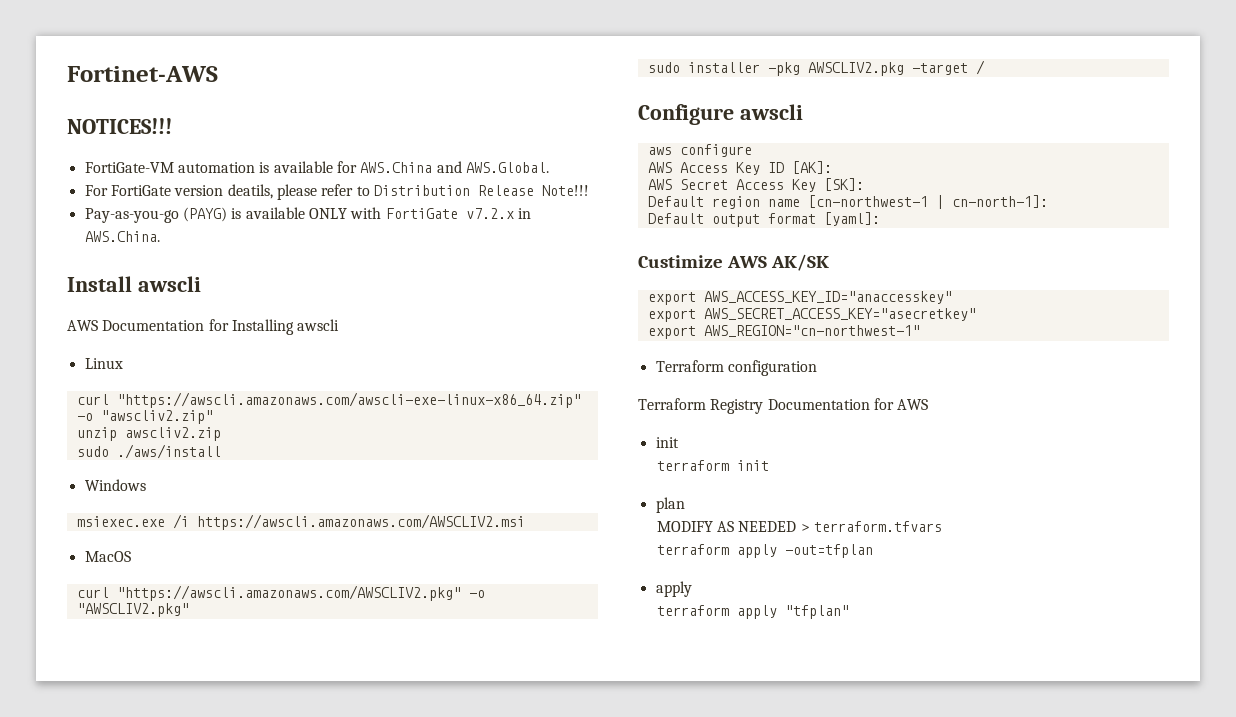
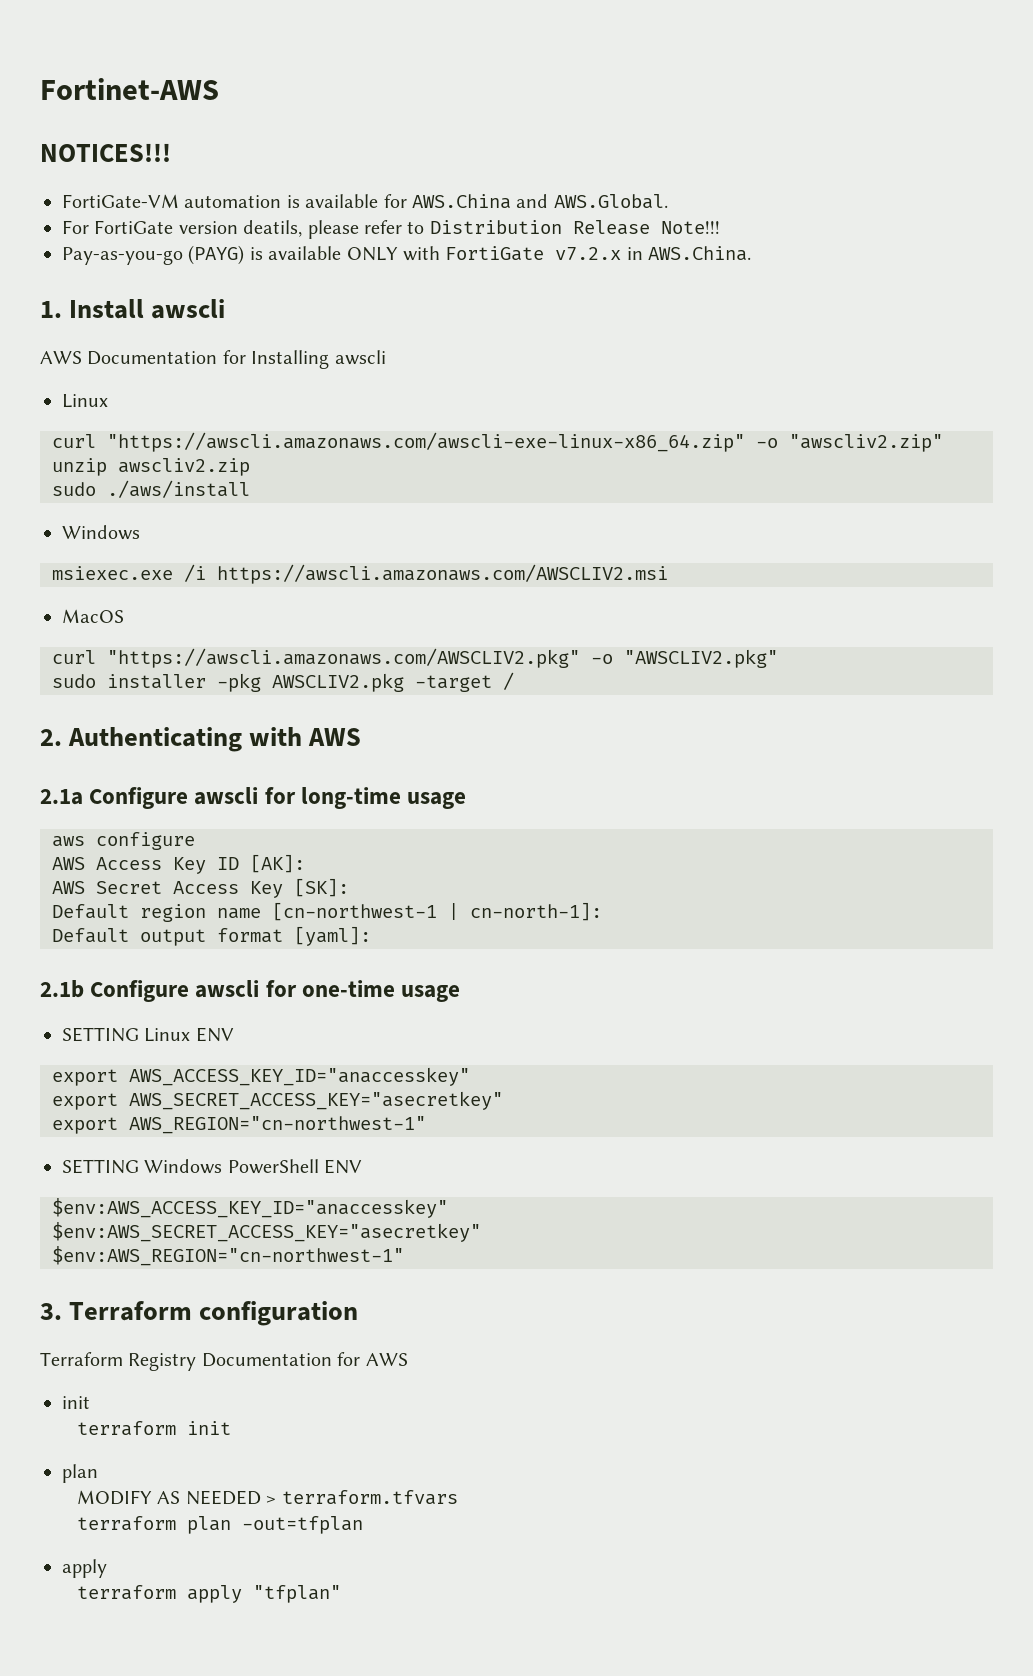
(160, 236) none -> [40,301,62,318] 1.
[638,104,803,125] Configure awscli -> [40,727,362,752] [40,787,467,809] 2. Authenticating with AWS // 2.1a Configure awscli for long-time usage
[638,254,829,271] Custimize AWS AK/SK -> [40,980,461,1002] [62,1027,234,1042] 2.1b Configure awscli for one-time usage // SETTING Linux ENV
(920, 331) none -> [62,1159,363,1174] [52,1198,448,1218] [52,1222,481,1242] [52,1246,404,1266] [40,1303,62,1320] SETTING Windows PowerShell ENV // $env:AWS_ACCESS_KEY_ID="anaccesskey" // $env:AWS_SECRET_ACCESS_KEY="asecretkey" // $env:AWS_REGION="cn-northwest-1" // 3.
[736,544,777,558] apply -> [187,1516,232,1534] plan

